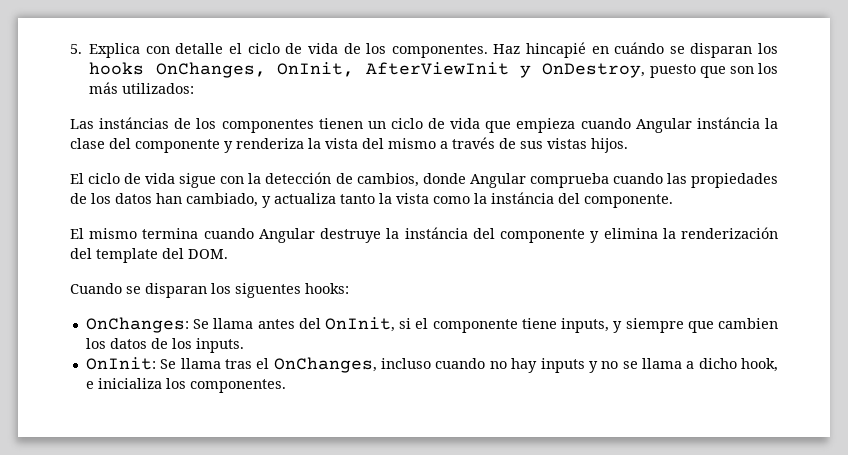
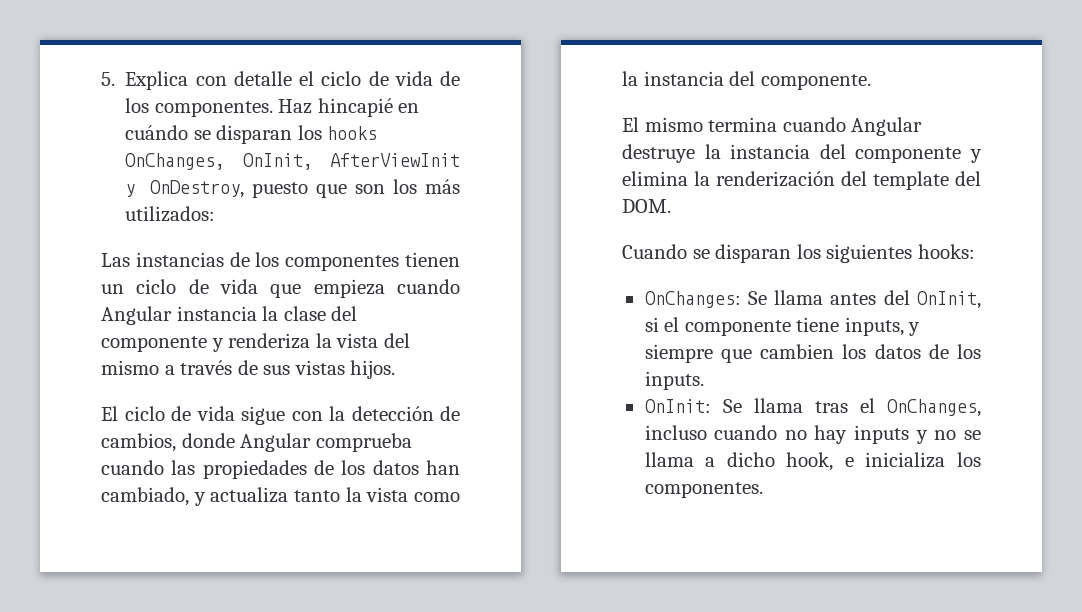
[99,117,170,129] instáncias -> [135,252,224,267] instancias
[696,117,760,129] instáncia -> [176,306,257,321] instancia
[491,192,554,204] instáncia -> [643,71,724,86] instancia
[404,227,468,239] instáncia -> [730,144,811,159] instancia
[235,283,301,298] siguentes -> [826,244,913,263] siguientes

